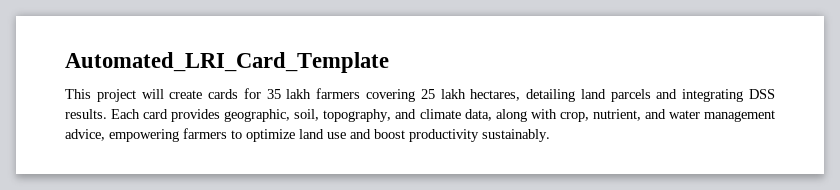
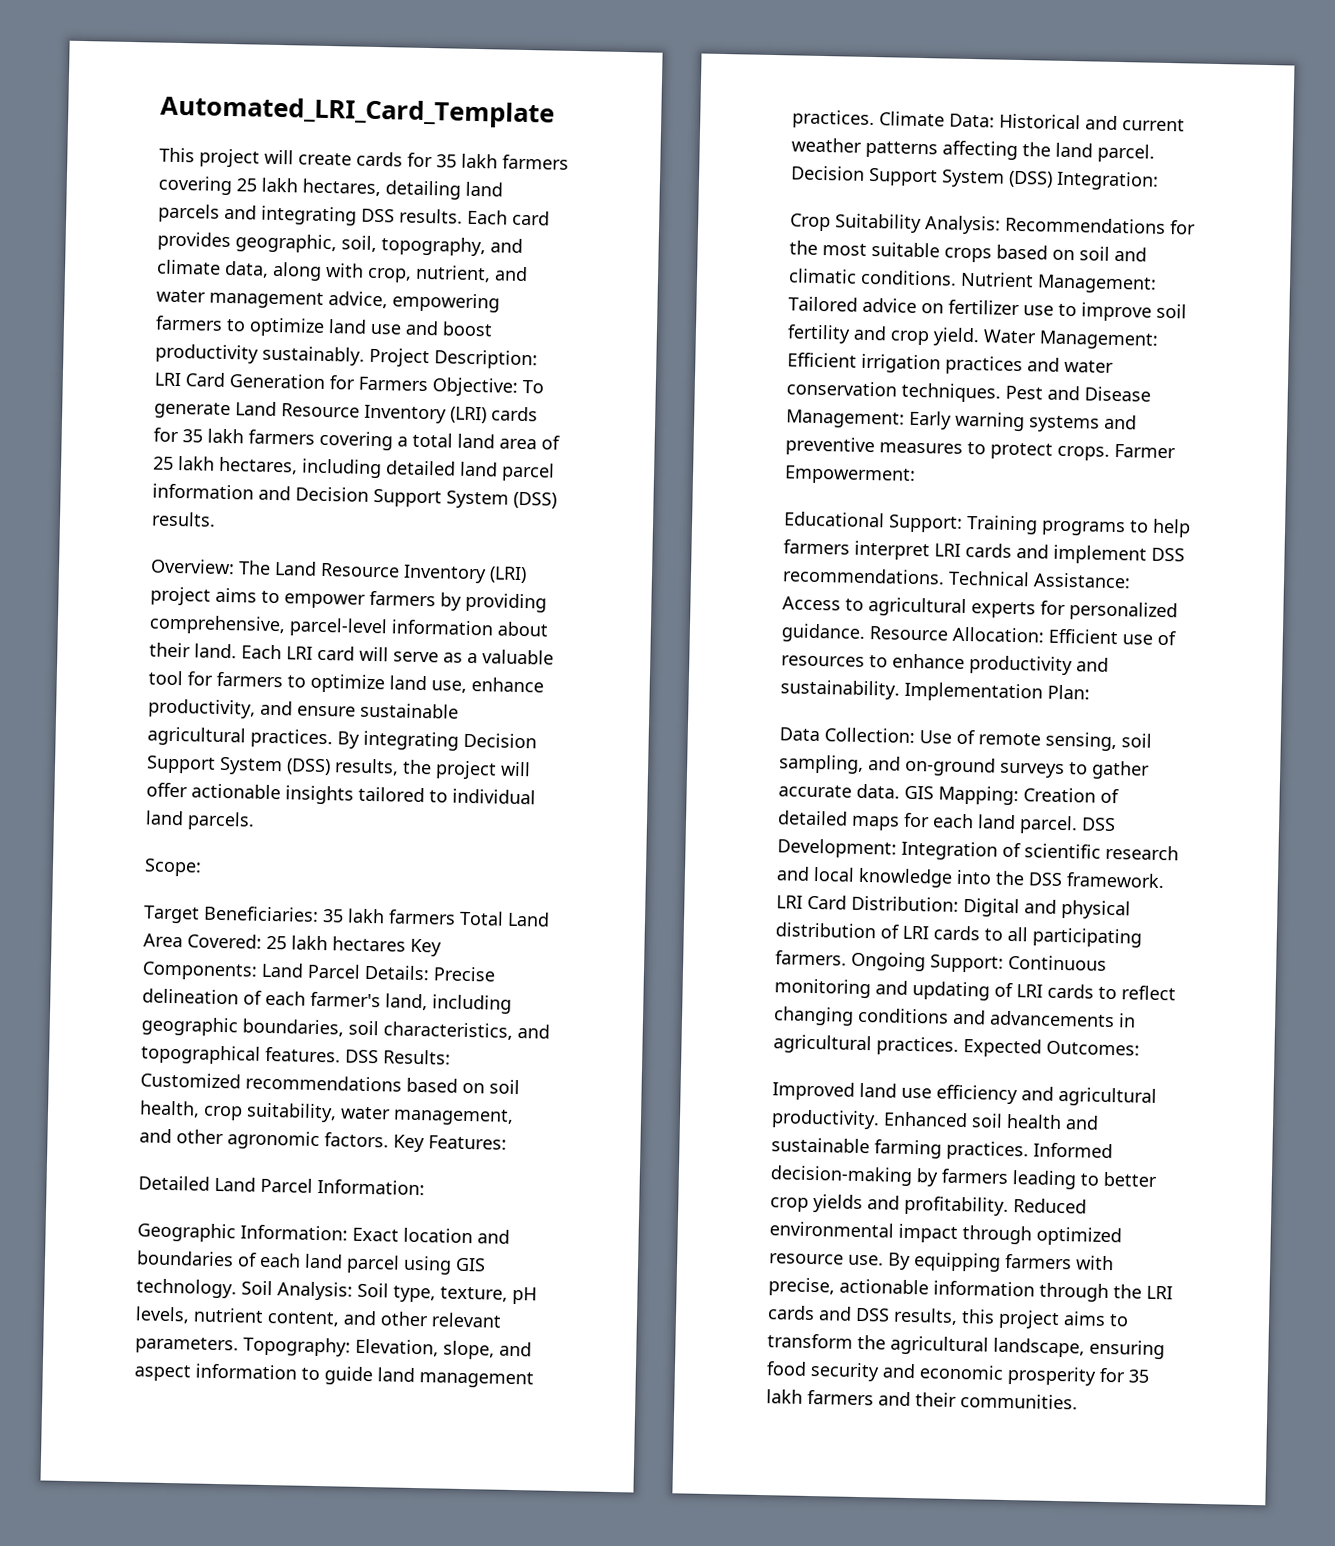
(550, 135) none -> [369,347,538,370] [154,372,544,397] [154,401,538,424] [153,427,560,451] [153,456,555,482] [152,483,557,509] [151,511,216,527] [150,558,527,584] [150,586,547,613] [149,614,549,638] [149,642,554,665] [148,670,544,694] [148,698,459,719] [147,726,537,751] [146,755,531,780] [146,782,536,805] [145,810,255,831] [144,858,202,877] [143,905,550,927] [143,933,442,957] [142,961,496,982] [142,988,512,1014] [141,1016,550,1040] [141,1044,451,1065] [140,1072,520,1095] [139,1100,514,1126] [139,1128,507,1153] [138,1175,425,1196] [137,1222,510,1244] [136,1250,486,1275] [136,1278,537,1305] [135,1306,502,1328] [135,1336,532,1360] [134,1363,534,1389] [792,109,1185,132] [791,137,1155,163] [791,165,1159,191] [790,213,1196,235] [789,240,1147,263] [788,268,1157,294] [788,296,1187,322] [787,324,1159,350] [787,352,1114,376] [786,380,1151,403] [786,409,1137,433] [785,436,1176,461] [784,465,916,485] [784,511,1191,538] [783,539,1185,565] [782,567,1131,589] [782,596,1178,622] [781,623,1176,646] [781,653,1109,676] [780,679,1090,703] [779,727,1152,752] [779,754,1150,780] [778,783,1119,806] [777,810,1116,835] [777,838,1179,861] [776,866,1165,889] [776,894,1131,920] [775,922,1142,948] [775,950,1107,973] [774,978,1176,1001] [773,1006,1136,1028] [773,1034,1140,1058] [772,1081,1157,1107] [771,1109,1099,1130] [771,1137,1113,1161] [770,1165,1158,1190] [770,1194,1087,1216] [769,1221,1122,1247] [769,1252,1114,1272] [768,1277,1173,1303] [767,1305,1129,1330] [767,1333,1165,1360] [766,1361,1150,1386] [766,1389,1078,1410] Project Description: LRI Card Generation for Farmers Objective: To generate Land Resource Inventory (LRI) cards for 35 lakh farmers covering a total land area of 25 lakh hectares, including detailed land parcel information and Decision Support System (DSS) results. // Overview: The Land Resource Inventory (LRI) project aims to empower farmers by providing comprehensive, parcel-level information about their land. Each LRI card will serve as a valuable tool for farmers to optimize land use, enhance productivity, and ensure sustainable agricultural practices. By integrating Decision Support System (DSS) results, the project will offer actionable insights tailored to individual land parcels. // Scope: // Target Beneficiaries: 35 lakh farmers Total Land Area Covered: 25 lakh hectares Key Components: Land Parcel Details: Precise delineation of each farmer's land, including geographic boundaries, soil characteristics, and topographical features. DSS Results: Customized recommendations based on soil health, crop suitability, water management, and other agronomic factors. Key Features: // Detailed Land Parcel Information: // Geographic Information: Exact location and boundaries of each land parcel using GIS technology. Soil Analysis: Soil type, texture, pH levels, nutrient content, and other relevant parameters. Topography: Elevation, slope, and aspect information to guide land management practices. Climate Data: Historical and current weather patterns affecting the land parcel. Decision Support System (DSS) Integration: // Crop Suitability Analysis: Recommendations for the most suitable crops based on soil and climatic conditions. Nutrient Management: Tailored advice on fertilizer use to improve soil fertility and crop yield. Water Management: Efficient irrigation practices and water conservation techniques. Pest and Disease Management: Early warning systems and preventive measures to protect crops. Farmer Empowerment: // Educational Support: Training programs to help farmers interpret LRI cards and implement DSS recommendations. Technical Assistance: Access to agricultural experts for personalized guidance. Resource Allocation: Efficient use of resources to enhance productivity and sustainability. Implementation Plan: // Data Collection: Use of remote sensing, soil sampling, and on-ground surveys to gather accurate data. GIS Mapping: Creation of detailed maps for each land parcel. DSS Development: Integration of scientific research and local knowledge into the DSS framework. LRI Card Distribution: Digital and physical distribution of LRI cards to all participating farmers. Ongoing Support: Continuous monitoring and updating of LRI cards to reflect changing conditions and advancements in agricultural practices. Expected Outcomes: // Improved land use efficiency and agricultural productivity. Enhanced soil health and sustainable farming practices. Informed decision-making by farmers leading to better crop yields and profitability. Reduced environmental impact through optimized resource use. By equipping farmers with precise, actionable information through the LRI cards and DSS results, this project aims to transform the agricultural landscape, ensuring food security and economic prosperity for 35 lakh farmers and their communities.

